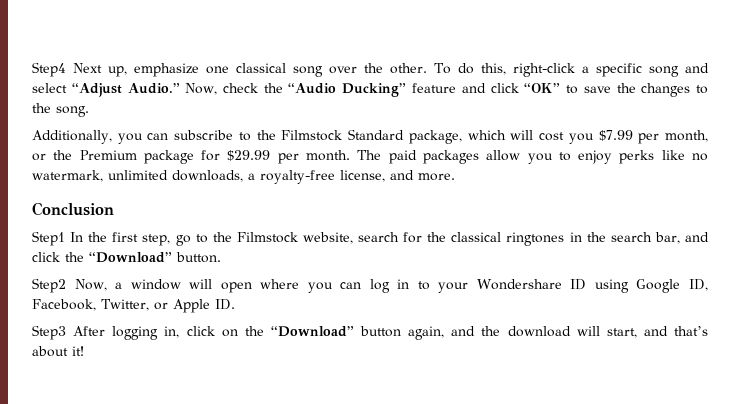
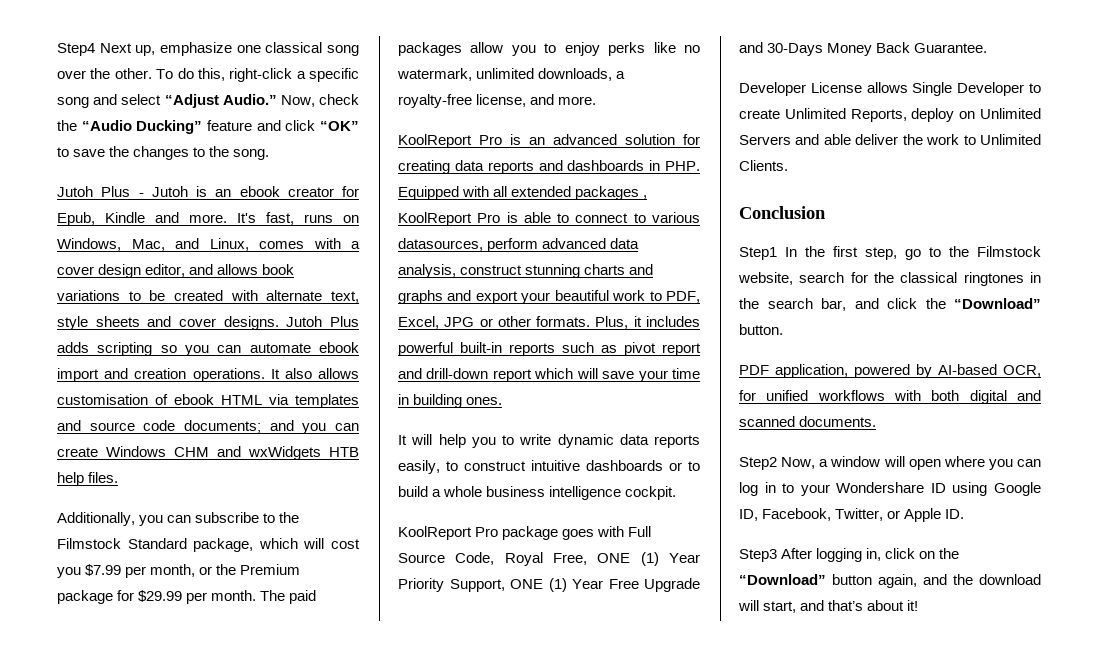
(89, 111) none -> [57,186,359,197] [57,212,359,226] [57,238,360,251] [57,264,295,278] [57,290,359,303] [57,316,359,330] [57,342,359,356] [57,368,359,382] [57,394,359,408] [57,420,359,434] [57,446,359,460] [57,472,119,486] // Jutoh Plus - Jutoh is an ebook creator for Epub, Kindle and more. It's fast, runs on Windows, Mac, and Linux, comes with a cover design editor, and allows book variations to be created with alternate text, style sheets and cover designs. Jutoh Plus adds scripting so you can automate ebook import and creation operations. It also allows customisation of ebook HTML via templates and source code documents; and you can create Windows CHM and wxWidgets HTB help files.
(455, 177) none -> [398,134,700,148] [398,160,700,174] [398,186,648,200] [398,212,700,226] [398,238,640,252] [398,264,654,278] [398,290,700,304] [398,316,700,329] [398,342,701,356] [398,368,701,382] [398,394,503,408] [398,434,700,448] [398,460,700,474] [398,486,677,500] [398,526,652,540] [398,552,700,566] [398,578,700,592] [739,42,988,56] [739,82,1041,96] [739,108,1041,122] [739,134,1041,145] [739,160,788,171] // KoolReport Pro is an advanced solution for creating data reports and dashboards in PHP. Equipped with all extended packages , KoolReport Pro is able to connect to various datasources, perform advanced data analysis, construct stunning charts and graphs and export your beautiful work to PDF, Excel, JPG or other formats. Plus, it includes powerful built-in reports such as pivot report and drill-down report which will save your time in building ones. // It will help you to write dynamic data reports easily, to construct intuitive dashboards or to build a whole business intelligence cockpit. // KoolReport Pro package goes with Full Source Code, Royal Free, ONE (1) Year Priority Support, ONE (1) Year Free Upgrade and 30-Days Money Back Guarantee. // Developer License allows Single Developer to create Unlimited Reports, deploy on Unlimited Servers and able deliver the work to Unlimited Clients.
(221, 257) none -> [739,364,1041,378] [739,390,1041,404] [739,416,877,427] // PDF application, powered by AI-based OCR, for unified workflows with both digital and scanned documents.

